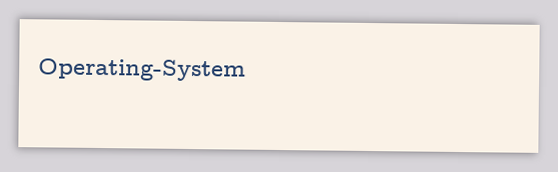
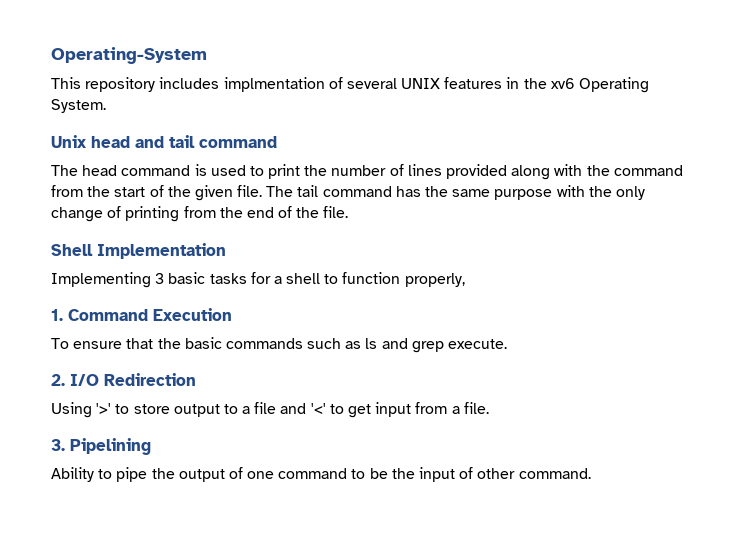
(246, 70) none -> [51,77,650,93] [51,99,106,113] [51,135,277,148] [51,164,683,180] [51,185,645,201] [51,206,349,222] [51,243,226,259] [51,272,465,288] [51,308,232,321] [51,337,508,353] [51,373,196,386] [51,402,489,418] [51,438,151,455] [51,467,591,482] // This repository includes implmentation of several UNIX features in the xv6 Operating System. // Unix head and tail command // The head command is used to print the number of lines provided along with the command from the start of the given file. The tail command has the same purpose with the only change of printing from the end of the file. // Shell Implementation // Implementing 3 basic tasks for a shell to function properly, // 1. Command Execution // To ensure that the basic commands such as ls and grep execute. // 2. I/O Redirection // Using '>' to store output to a file and '<' to get input from a file. // 3. Pipelining // Ability to pipe the output of one command to be the input of other command.

